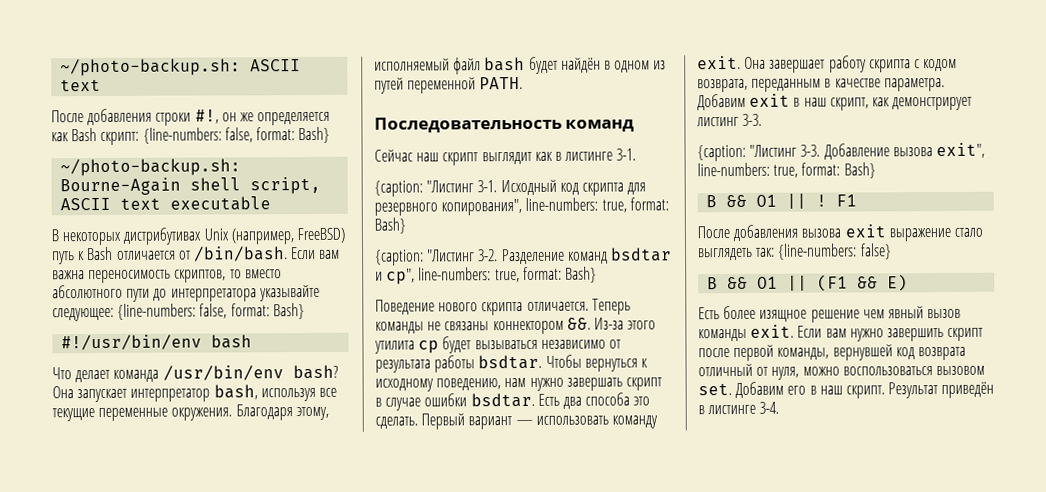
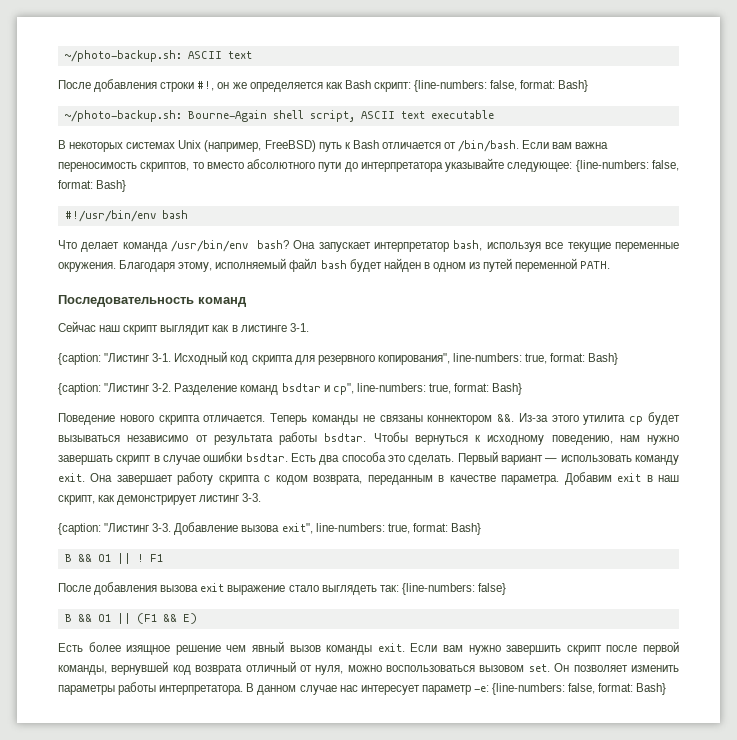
[123,227,202,245] дистрибутивах -> [126,142,176,149] системах
[560,57,601,73] найдён -> [383,258,421,272] найден
[735,381,995,399] [698,401,780,415] Добавим его в наш скрипт. Результат приведён в листинге 3-4. -> [554,663,679,672] [58,682,667,695] Он позволяет изменить параметры работы интерпретатора. В данном случае нас интересует параметр -e: {line-numbers: false, format: Bash}

